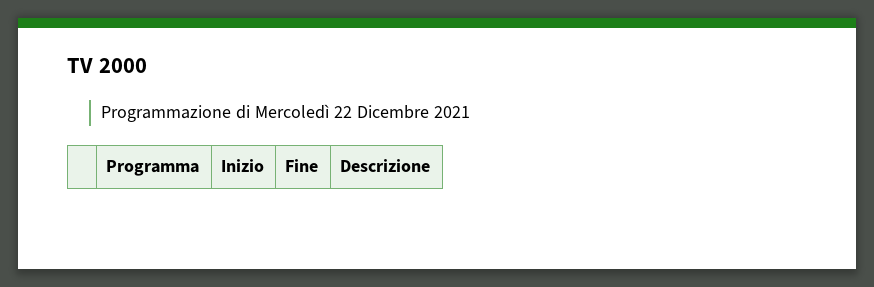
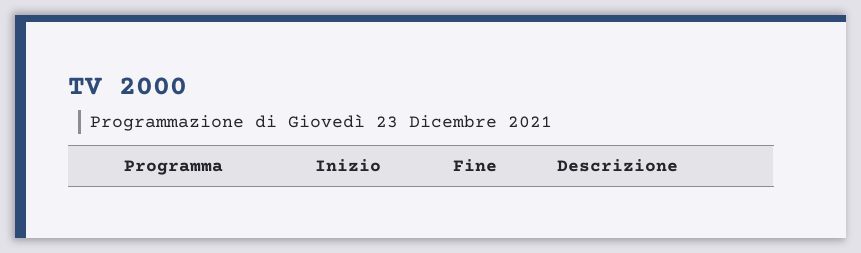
[255,104,352,119] Mercoledì 22 -> [288,114,399,128] Giovedì 23

